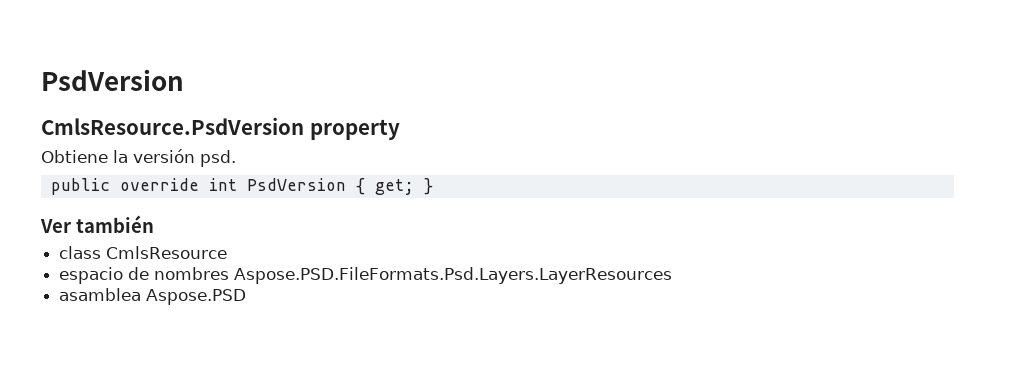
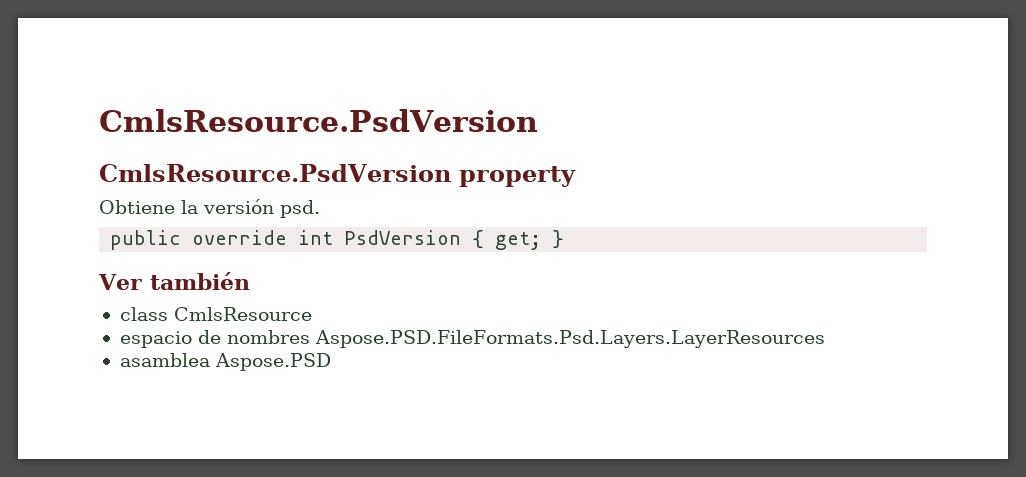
[41,69,184,91] PsdVersion -> [99,109,538,132] CmlsResource.PsdVersion

